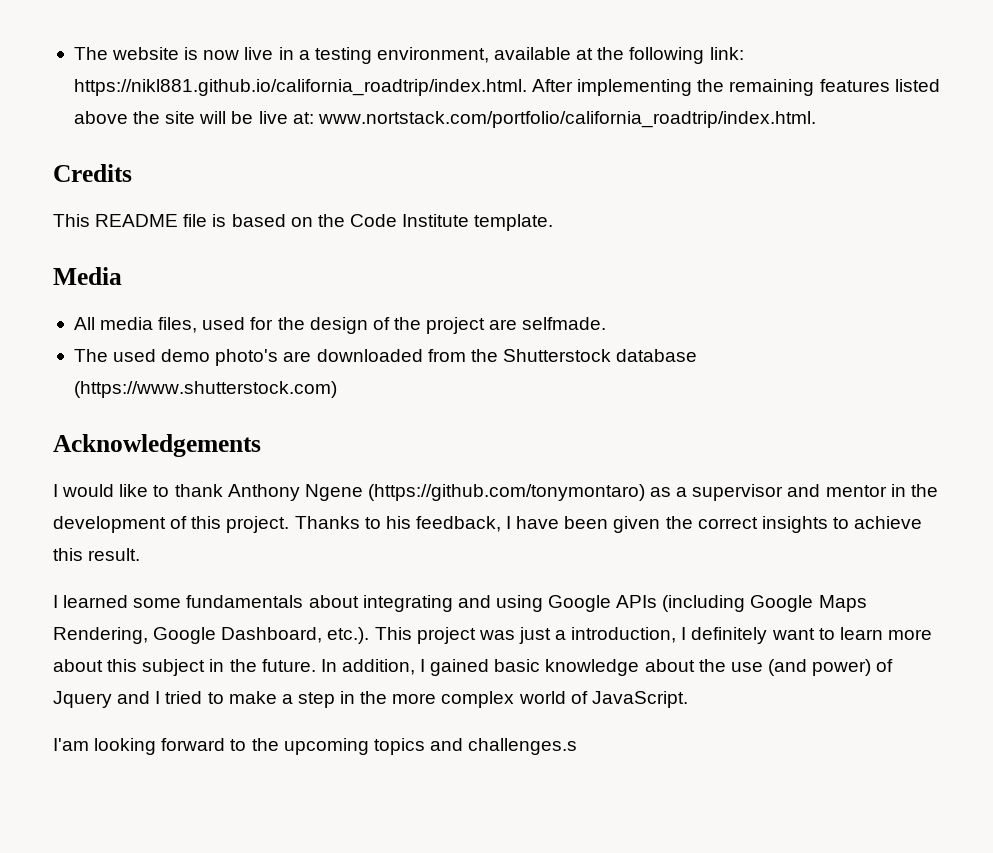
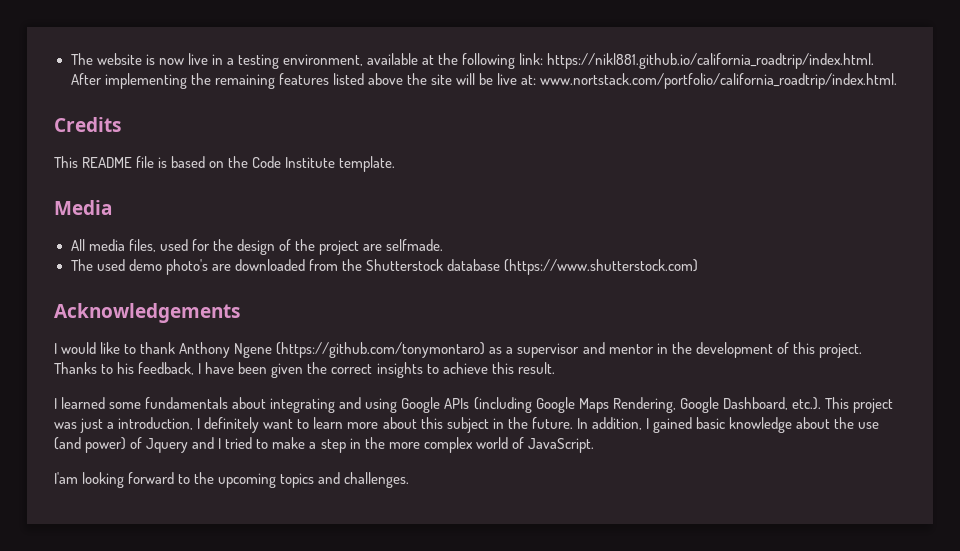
[468,738,578,755] challenges.s -> [344,472,410,488] challenges.

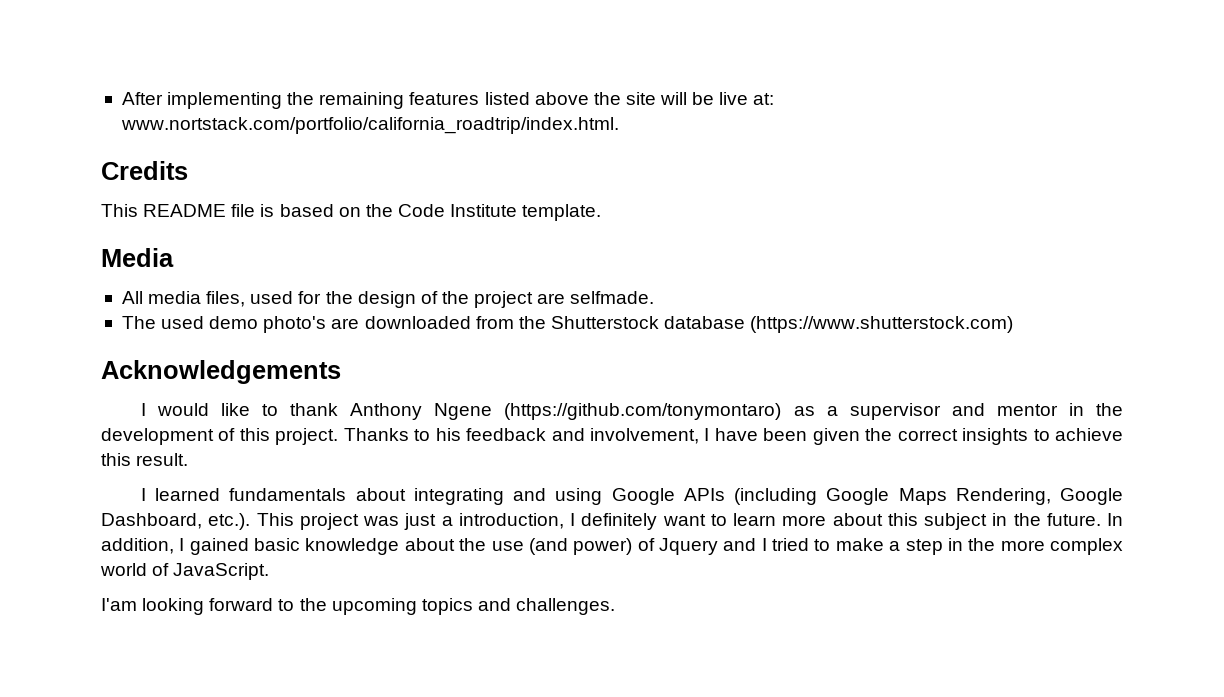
[70,53,875,69] The website is now live in a testing environment, available at the following link: https://nikl881.github.io/california_roadtrip/index.html. -> (121, 98) none
[138,362,195,375] feedback, -> [466,428,700,444] feedback and involvement,
[109,402,142,409] some -> (221, 494) none

